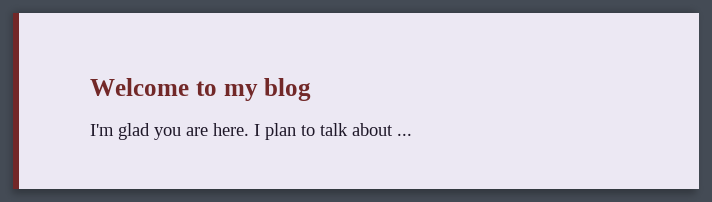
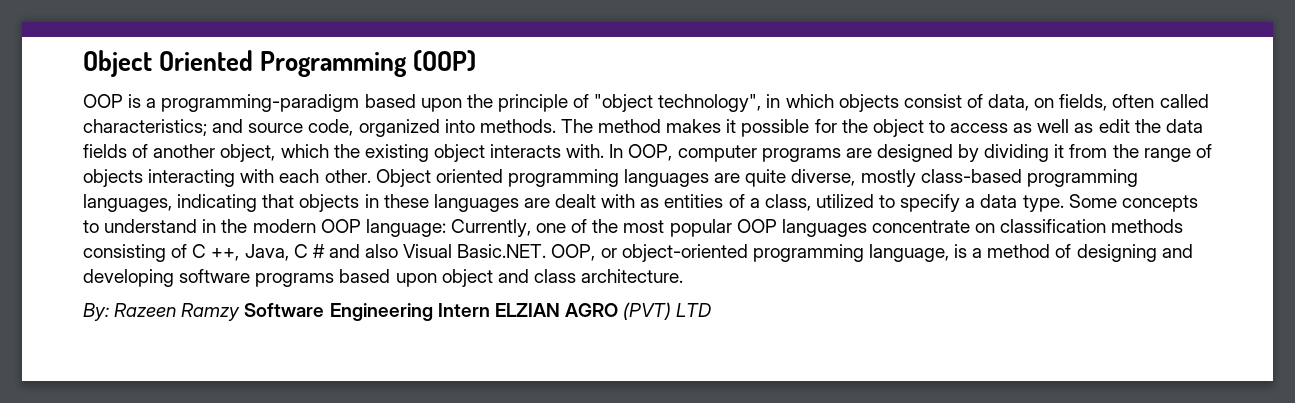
[90,78,312,101] [90,123,412,140] Welcome to my blog // I'm glad you are here. I plan to talk about ... -> [83,50,477,77] [83,94,1209,112] [83,119,1203,137] [83,144,1212,162] [83,169,1138,187] [83,194,1198,212] [83,219,1184,237] [83,244,1193,262] [83,269,684,287] [83,302,713,321] Object Oriented Programming (OOP) // OOP is a programming-paradigm based upon the principle of "object technology", in which objects consist of data, on fields, often called characteristics; and source code, organized into methods. The method makes it possible for the object to access as well as edit the data fields of another object, which the existing object interacts with. In OOP, computer programs are designed by dividing it from the range of objects interacting with each other. Object oriented programming languages are quite diverse, mostly class-based programming languages, indicating that objects in these languages are dealt with as entities of a class, utilized to specify a data type. Some concepts to understand in the modern OOP language: Currently, one of the most popular OOP languages concentrate on classification methods consisting of C ++, Java, C # and also Visual Basic.NET. OOP, or object-oriented programming language, is a method of designing and developing software programs based upon object and class architecture. // By: Razeen Ramzy Software Engineering Intern ELZIAN AGRO (PVT) LTD

